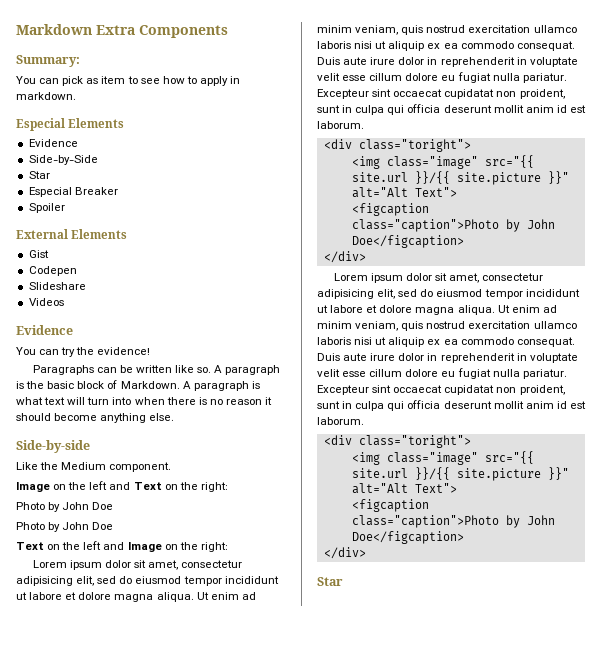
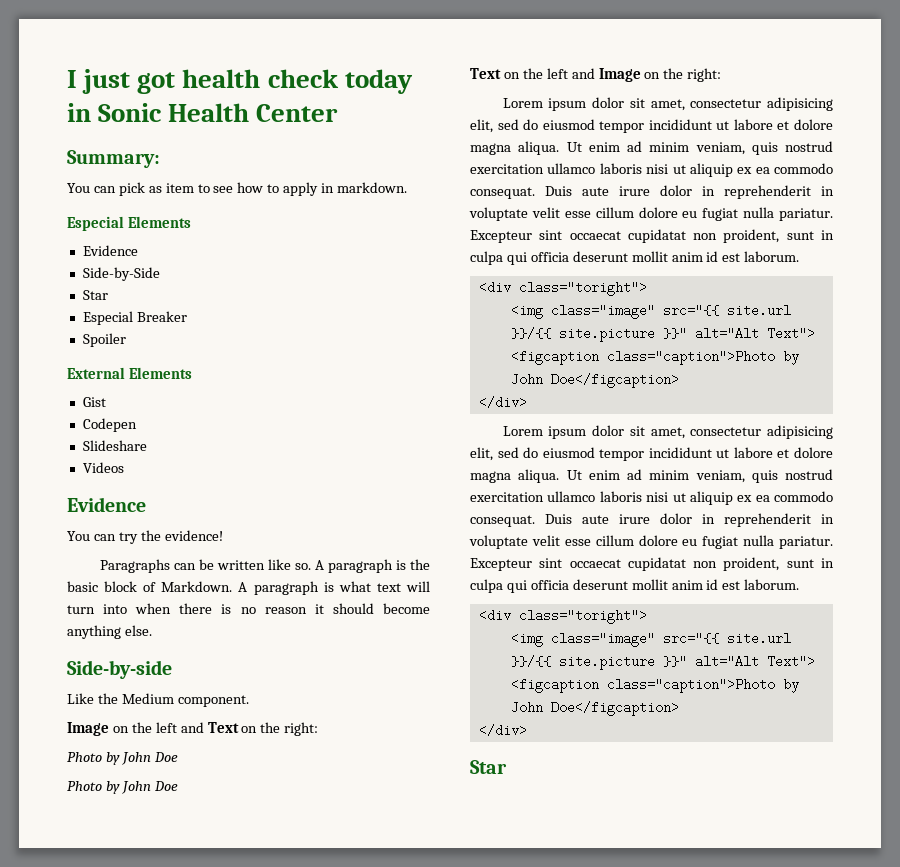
[16,24,228,38] Markdown Extra Components -> [67,69,413,94] [67,103,339,122] I just got health check today in Sonic Health Center

